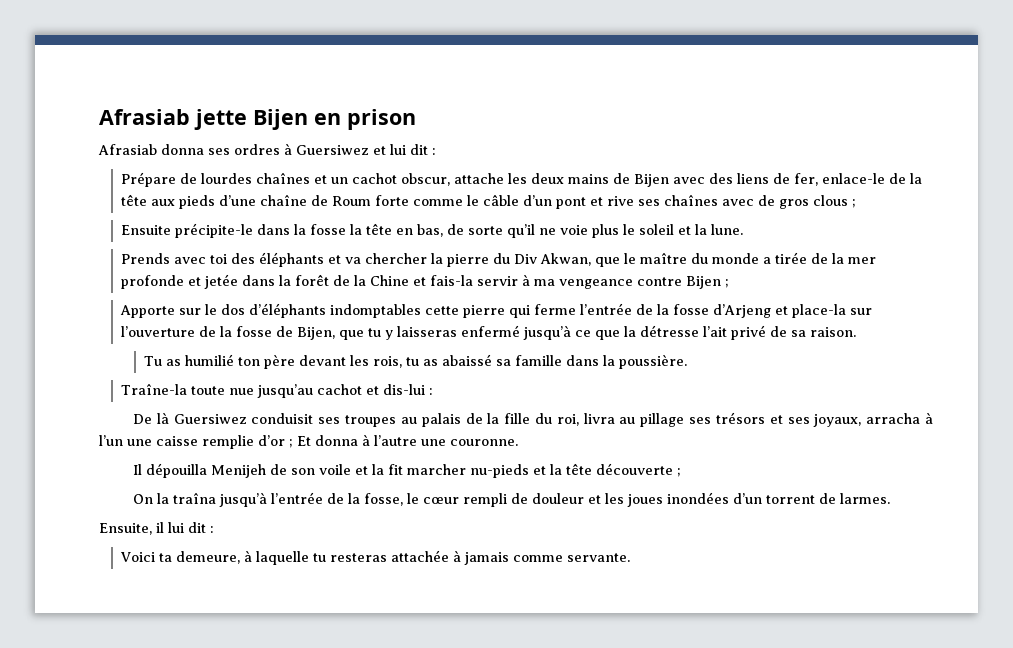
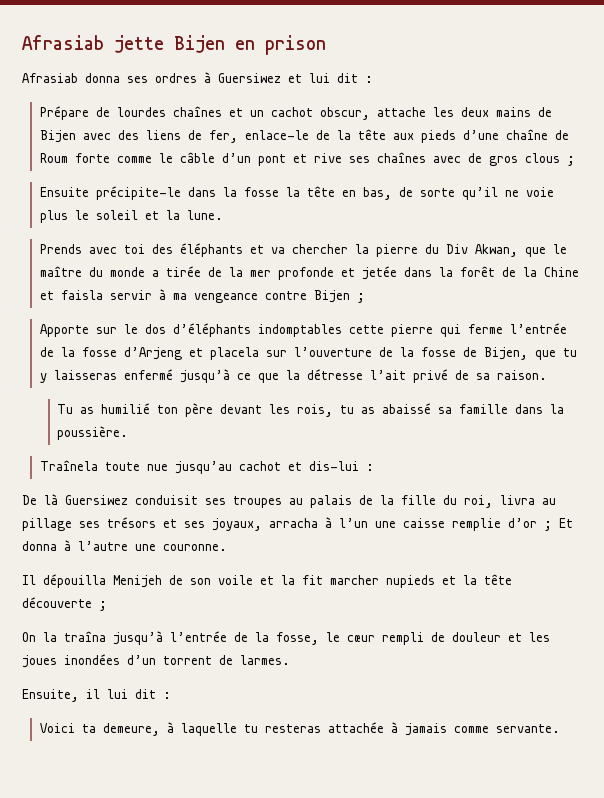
[430,275,474,286] fais-la -> [60,290,103,300] faisla
[792,304,847,318] place-la -> [209,347,259,360] placela
[121,384,188,395] Traîne-la -> [39,460,98,471] Traînela
[469,464,529,478] nu-pieds -> [386,575,435,588] nupieds

